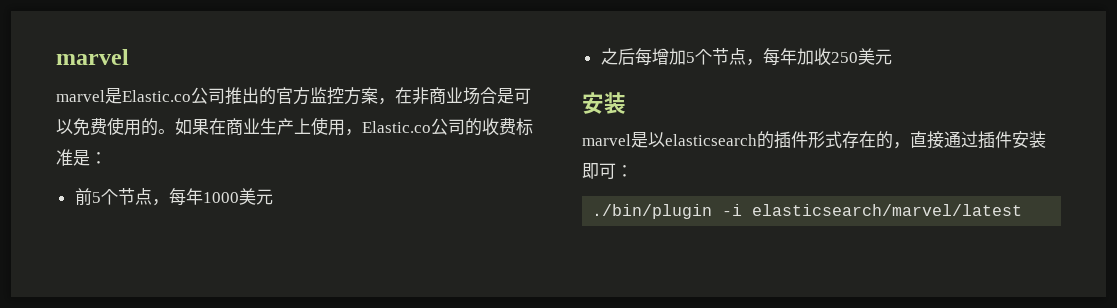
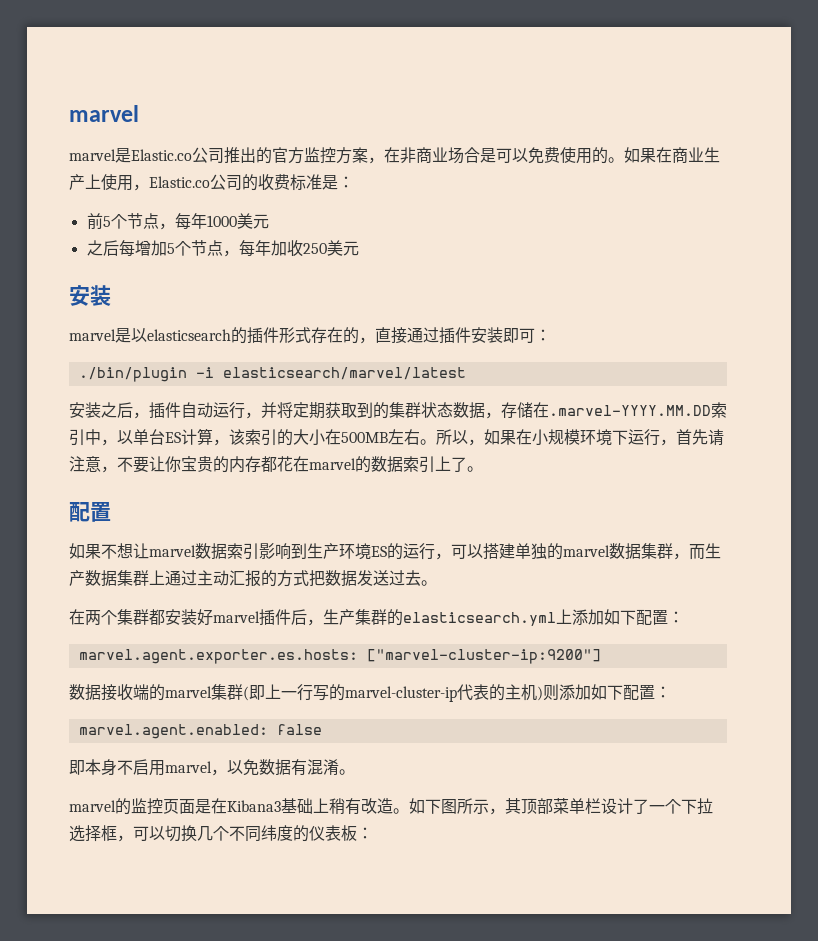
(1023, 210) none -> [69,402,727,419] [69,428,724,446] [69,456,483,473] [69,502,111,522] [69,543,721,560] [69,570,437,587] [69,609,684,626] [78,649,601,664] [69,684,671,702] [78,724,322,739] [69,759,355,776] [69,798,713,815] [69,825,373,842] // 安装之后，插件自动运行，并将定期获取到的集群状态数据，存储在.marvel-YYYY.MM.DD索引中，以单台ES计算，该索引的大小在500MB左右。所以，如果在小规模环境下运行，首先请注意，不要让你宝贵的内存都花在marvel的数据索引上了。 // 配置 // 如果不想让marvel数据索引影响到生产环境ES的运行，可以搭建单独的marvel数据集群，而生产数据集群上通过主动汇报的方式把数据发送过去。 // 在两个集群都安装好marvel插件后，生产集群的elasticsearch.yml上添加如下配置： // marvel.agent.exporter.es.hosts: ["marvel-cluster-ip:9200"] // 数据接收端的marvel集群(即上一行写的marvel-cluster-ip代表的主机)则添加如下配置： // marvel.agent.enabled: false // 即本身不启用marvel，以免数据有混淆。 // marvel的监控页面是在Kibana3基础上稍有改造。如下图所示，其顶部菜单栏设计了一个下拉选择框，可以切换几个不同纬度的仪表板：

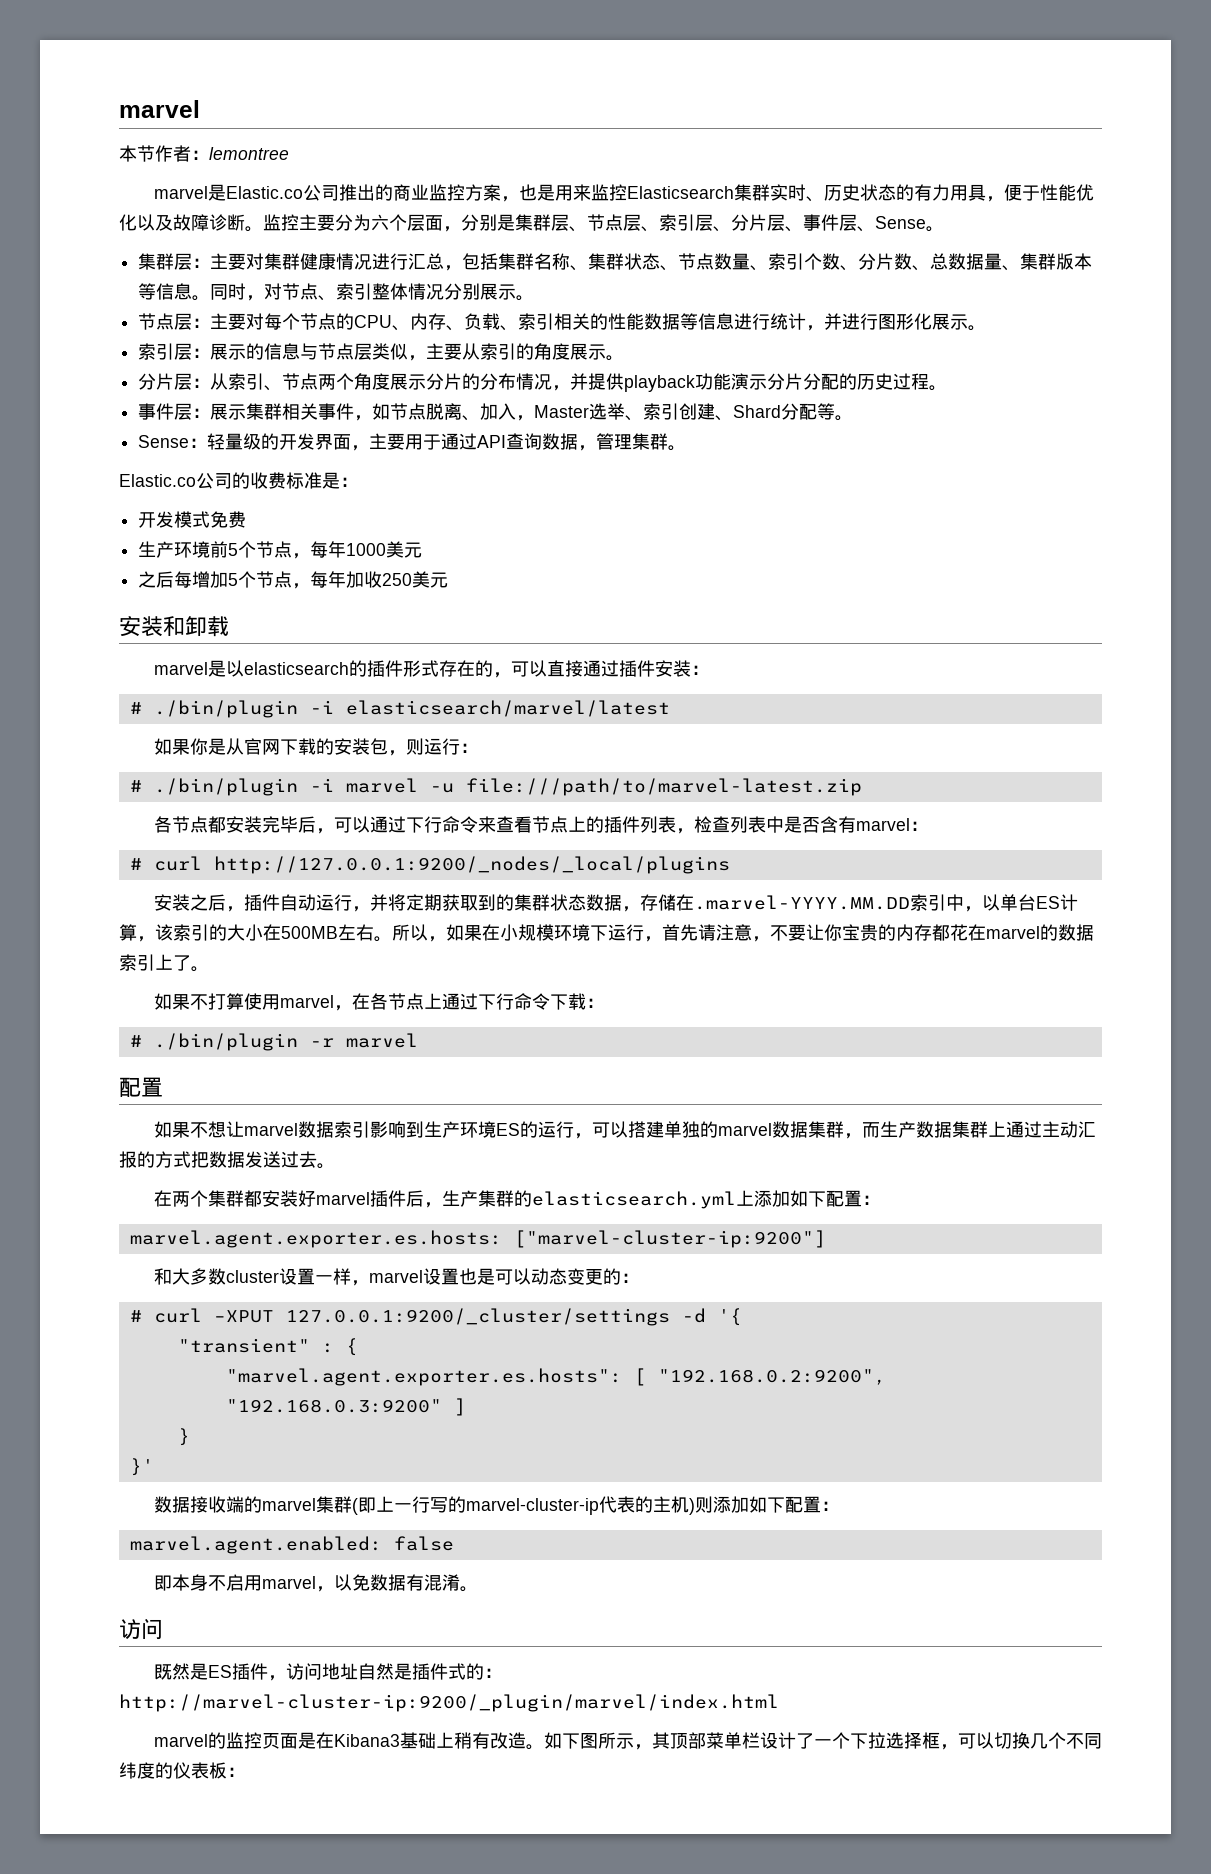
[69,105,139,122] marvel -> [119,100,200,118] [119,145,289,162] marvel // 本节作者：lemontree
[272,147,304,164] 官方 -> [392,184,429,201] 商业
[384,147,720,164] [69,174,149,191] 在非商业场合是可以免费使用的。如果在商业生产上使用， -> [518,184,1094,202] [119,214,944,232] [138,253,1093,271] [138,283,535,301] [138,313,987,331] [138,343,625,361] [138,373,948,392] [138,403,854,421] [138,433,687,451] 也是用来监控Elasticsearch集群实时、历史状态的有力用具，便于性能优化以及故障诊断。监控主要分为六个层面，分别是集群层、节点层、索引层、分片层、事件层、Sense。 // 集群层：主要对集群健康情况进行汇总，包括集群名称、集群状态、节点数量、索引个数、分片数、总数据量、集群版本等信息。同时，对节点、索引整体情况分别展示。 // 节点层：主要对每个节点的CPU、内存、负载、索引相关的性能数据等信息进行统计，并进行图形化展示。 // 索引层：展示的信息与节点层类似，主要从索引的角度展示。 // 分片层：从索引、节点两个角度展示分片的分布情况，并提供playback功能演示分片分配的历史过程。 // 事件层：展示集群相关事件，如节点脱离、加入，Master选举、索引创建、Shard分配等。 // Sense：轻量级的开发界面，主要用于通过API查询数据，管理集群。 //
(354, 182) none -> [138,511,247,528] [138,541,211,558] 开发模式免费 // 生产环境
(111, 295) none -> [163,616,229,637] 和卸载
(375, 340) none -> [510,660,547,677] 可以
[503,328,551,343] 即可： // -> [690,665,709,675] [129,702,142,714] ： // #
(466, 373) none -> [153,738,478,756] [129,778,862,796] [153,816,928,834] [129,856,730,874] // 如果你是从官网下载的安装包，则运行： // # ./bin/plugin -i marvel -u file:///path/to/marvel-latest.zip // 各节点都安装完毕后，可以通过下行命令来查看节点上的插件列表，检查列表中是否含有marvel： // # curl http://127.0.0.1:9200/_nodes/_local/plugins
(483, 469) none -> [153,993,604,1011] [129,1033,418,1051] // 如果不打算使用marvel，在各节点上通过下行命令下载： // # ./bin/plugin -r marvel
(601, 656) none -> [153,1268,639,1286] [129,1308,742,1326] [177,1338,358,1356] [225,1368,886,1386] [225,1398,466,1416] [177,1428,190,1446] [129,1458,154,1476] // 和大多数cluster设置一样，marvel设置也是可以动态变更的： // # curl –XPUT 127.0.0.1:9200/_cluster/settings -d '{ // "transient" : { // "marvel.agent.exporter.es.hosts": [ "192.168.0.2:9200", "192.168.0.3:9200" ] // } // }'
(355, 772) none -> [119,1618,163,1640] [153,1663,502,1681] [119,1694,779,1712] // 访问 // 既然是ES插件，访问地址自然是插件式的：http://marvel-cluster-ip:9200/_plugin/marvel/index.html

